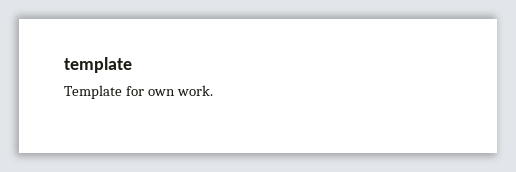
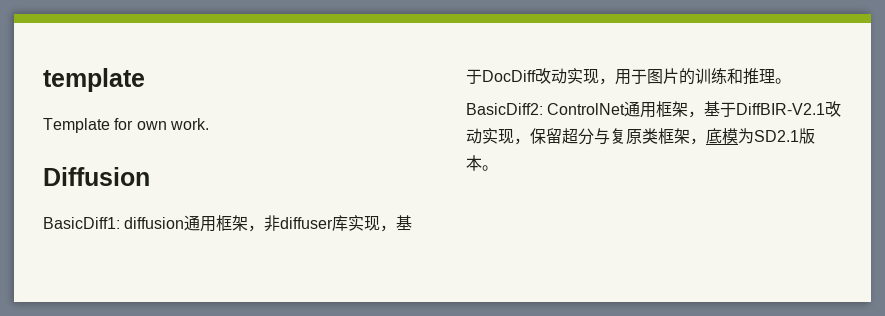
(213, 90) none -> [43,167,150,186] [43,215,413,232] [466,68,791,85] [466,101,842,118] [466,128,815,145] [466,155,498,171] // Diffusion // BasicDiff1: diffusion通用框架，非diffuser库实现，基于DocDiff改动实现，用于图片的训练和推理。 // BasicDiff2: ControlNet通用框架，基于DiffBIR-V2.1改动实现，保留超分与复原类框架，底模为SD2.1版本。

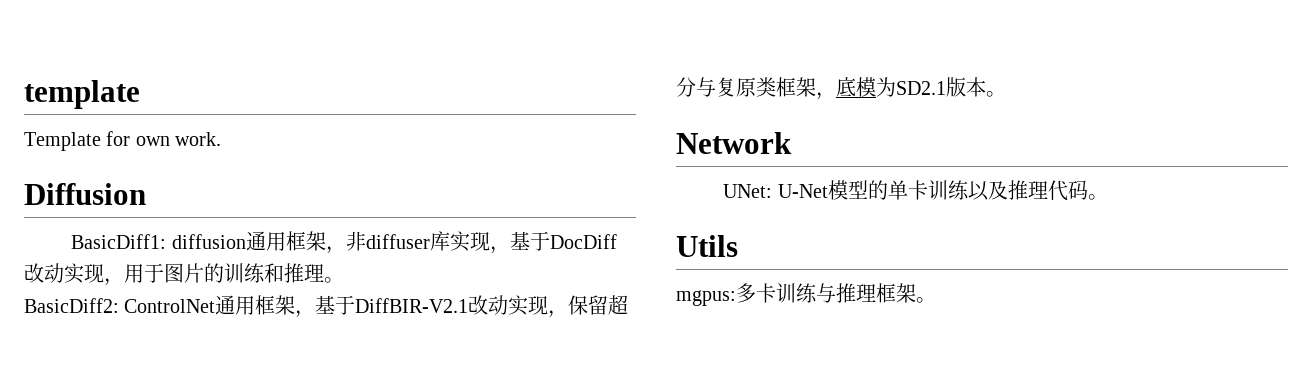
(498, 168) none -> [676,132,792,154] [723,180,1108,201] [676,235,738,257] [676,283,936,306] // Network // UNet: U-Net模型的单卡训练以及推理代码。 // Utils // mgpus:多卡训练与推理框架。

